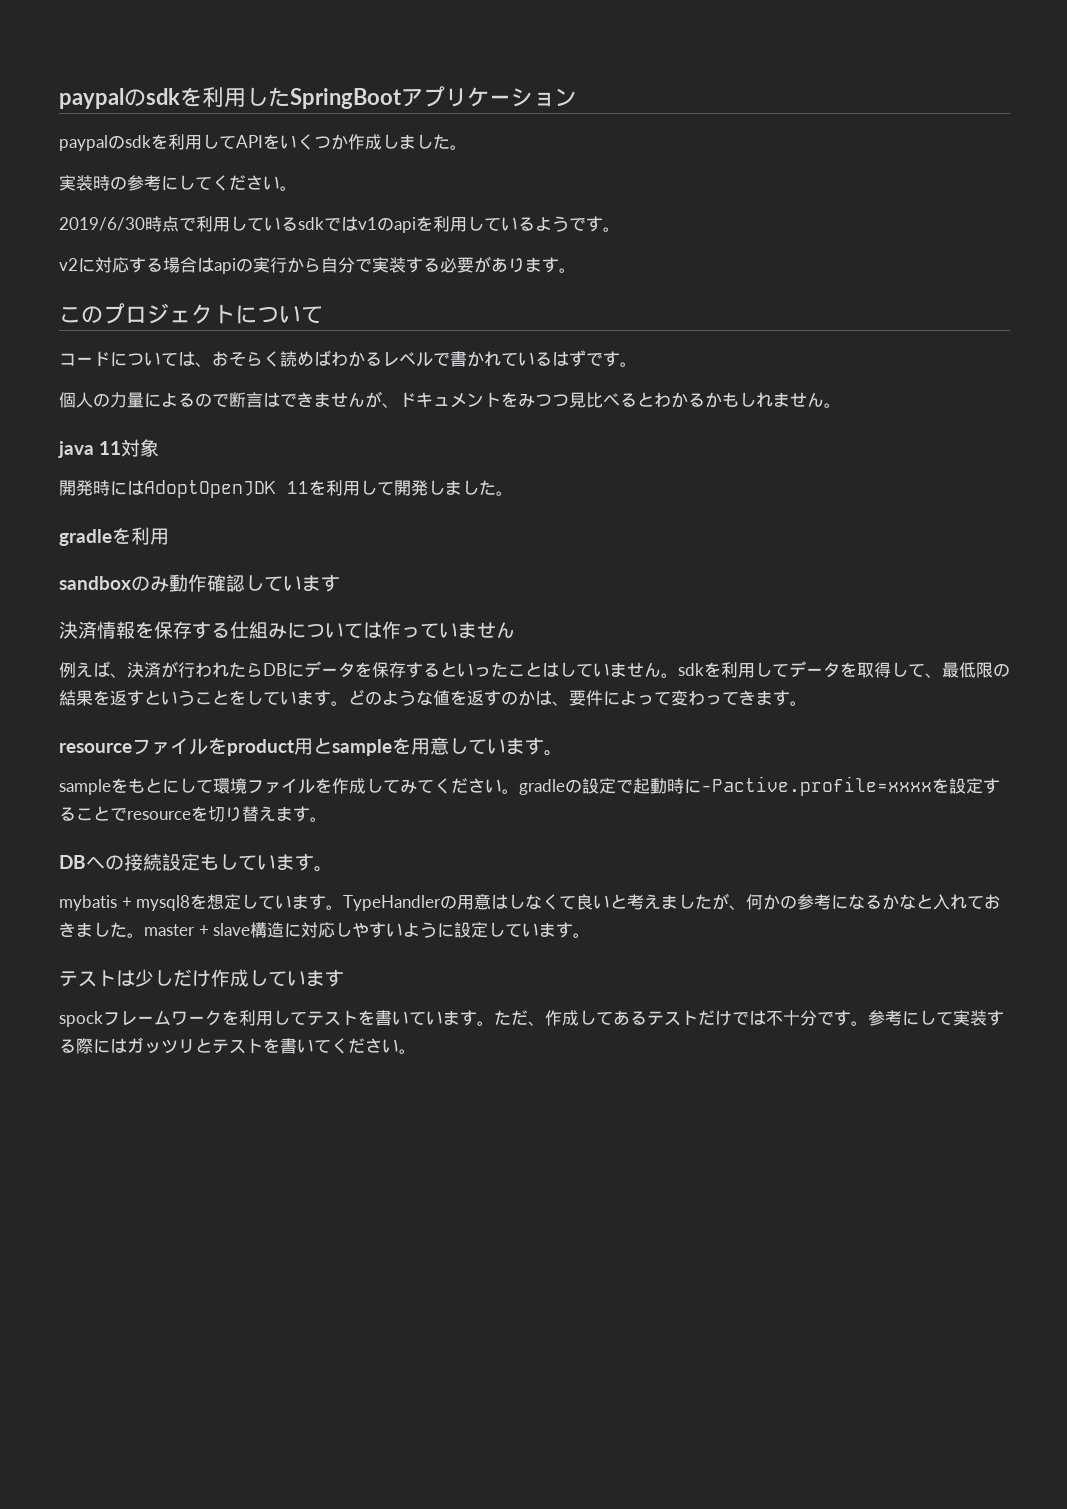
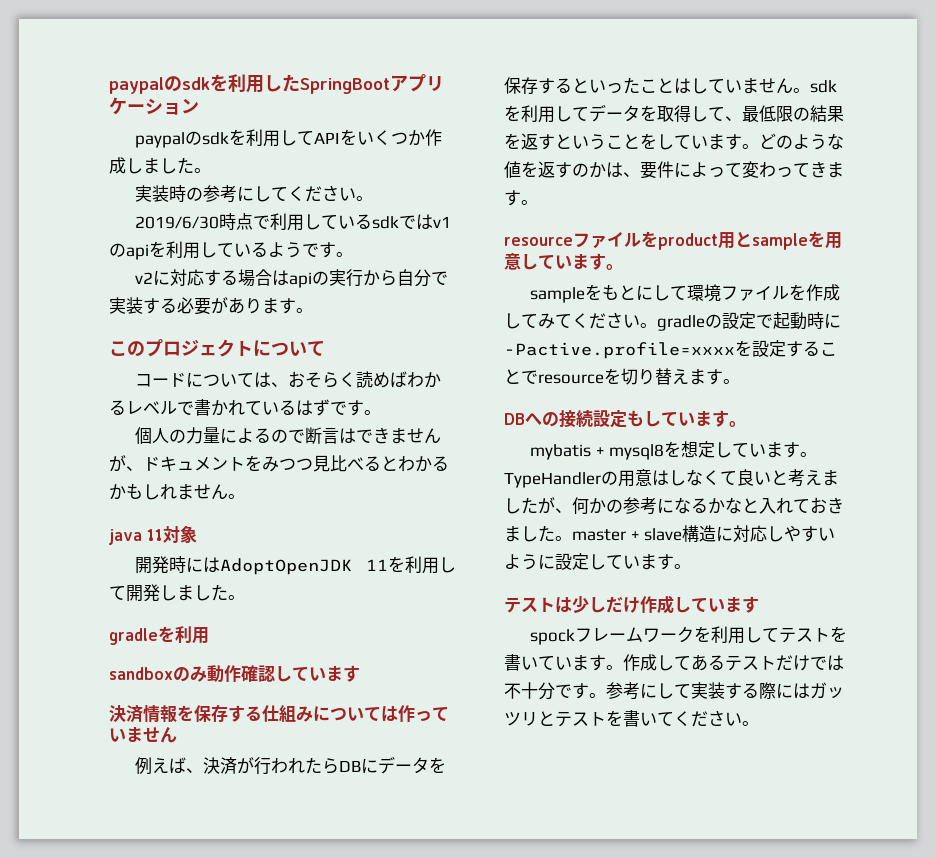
[494,1010,545,1026] ただ、 -> (623, 667) none

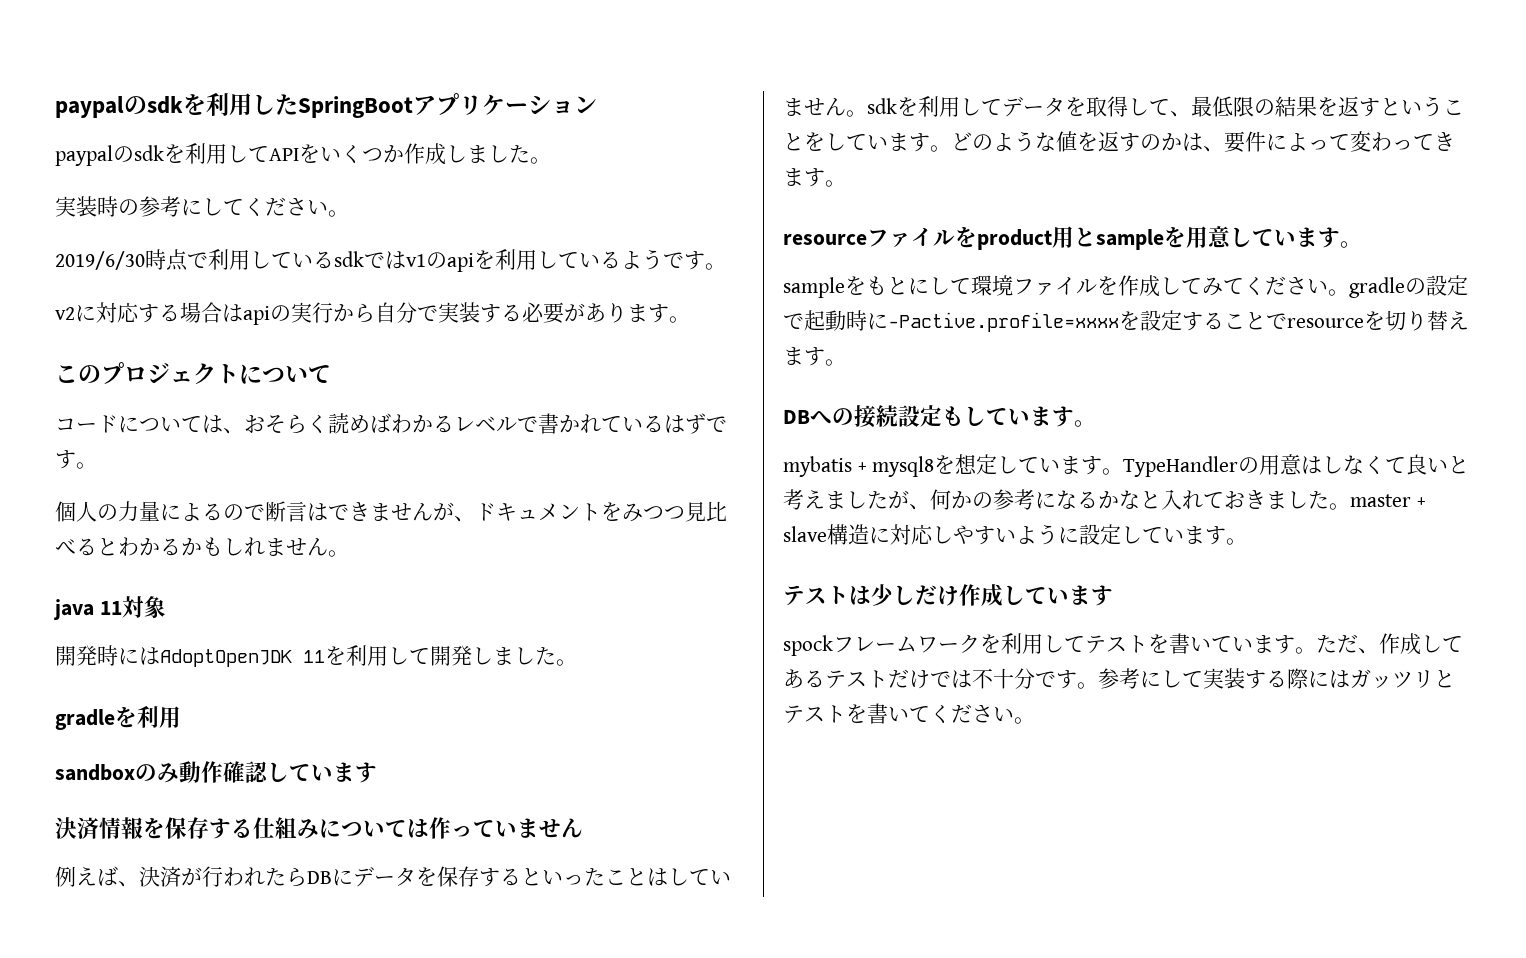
(623, 667) none -> [1316,634,1379,654] ただ、

